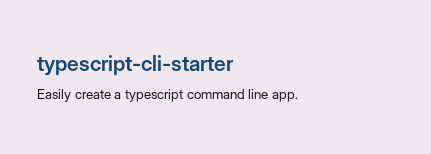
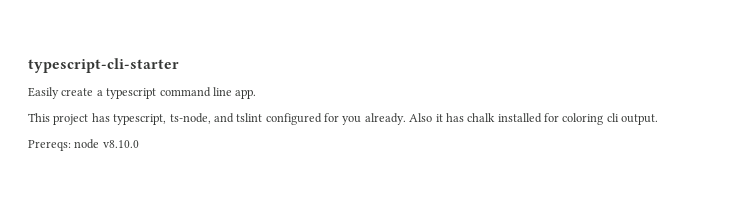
(298, 97) none -> [28,113,659,125] [28,139,139,151] // This project has typescript, ts-node, and tslint configured for you already. Also it has chalk installed for coloring cli output. // Prereqs: node v8.10.0

